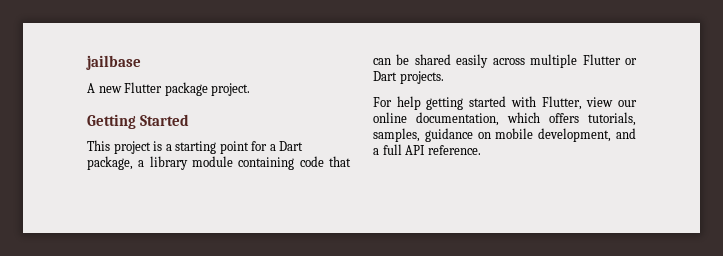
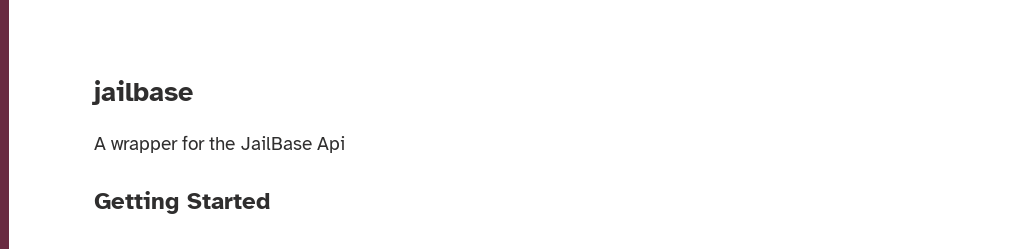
[98,82,251,96] [87,114,189,129] [87,140,304,154] [87,156,351,170] [373,54,637,68] [373,71,444,84] [373,96,637,110] [373,112,636,126] [373,128,636,142] [373,144,481,155] new Flutter package project. // Getting Started // This project is a starting point for a Dart package, a library module containing code that can be shared easily across multiple Flutter or Dart projects. // For help getting started with Flutter, view our online documentation, which offers tutorials, samples, guidance on mobile development, and a full API reference. -> [111,135,345,153] [94,191,270,214] wrapper for the JailBase Api // Getting Started

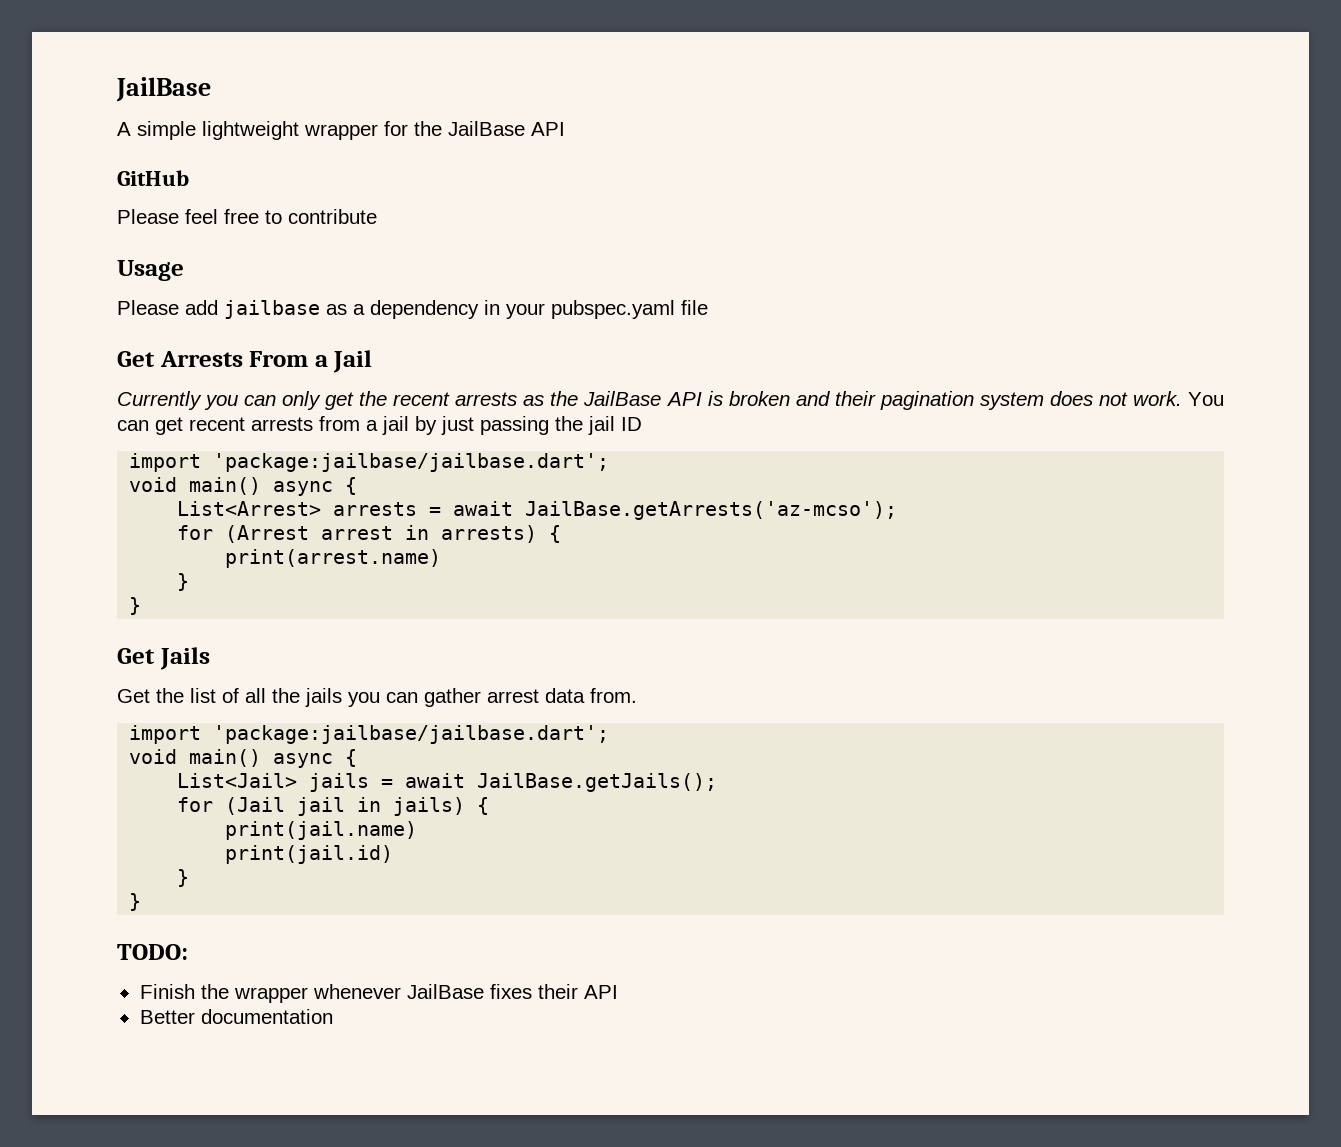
[92,80,193,105] jailbase -> [116,77,211,102] JailBase
(106, 143) none -> [137,121,299,140] simple lightweight
[316,136,345,153] [94,191,270,214] Api // Getting Started -> [531,122,565,136] [117,170,189,186] [117,209,377,224] [117,260,184,281] [117,300,708,319] [117,350,373,373] [117,391,1224,410] [117,416,642,435] [129,453,610,472] [129,477,358,496] [177,501,898,520] [177,525,562,543] [225,549,442,568] [177,573,190,591] [129,597,142,615] [117,647,210,670] [117,688,637,707] [129,725,610,744] [129,749,358,768] [177,773,718,792] [177,797,490,816] [225,821,418,840] [225,845,394,864] [177,869,190,887] [129,893,142,911] [117,944,188,960] [139,984,618,1003] [139,1009,333,1024] API // GitHub // Please feel free to contribute // Usage // Please add jailbase as a dependency in your pubspec.yaml file // Get Arrests From a Jail // Currently you can only get the recent arrests as the JailBase API is broken and their pagination system does not work. You can get recent arrests from a jail by just passing the jail ID // import 'package:jailbase/jailbase.dart'; // void main() async { // List<Arrest> arrests = await JailBase.getArrests('az-mcso'); // for (Arrest arrest in arrests) { // print(arrest.name) // } // } // Get Jails // Get the list of all the jails you can gather arrest data from. // import 'package:jailbase/jailbase.dart'; // void main() async { // List<Jail> jails = await JailBase.getJails(); // for (Jail jail in jails) { // print(jail.name) // print(jail.id) // } // } // TODO: // Finish the wrapper whenever JailBase fixes their API // Better documentation

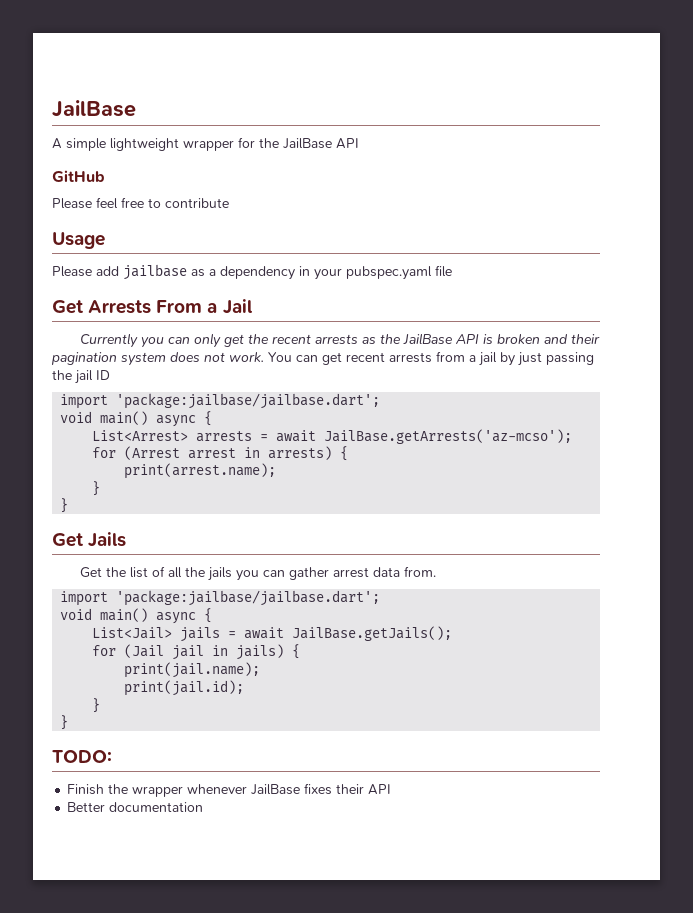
[225,549,442,568] print(arrest.name) -> [124,463,277,479] print(arrest.name);
[225,821,418,840] [225,845,394,864] print(jail.name) // print(jail.id) -> [124,662,261,678] [124,680,245,696] print(jail.name); // print(jail.id);

